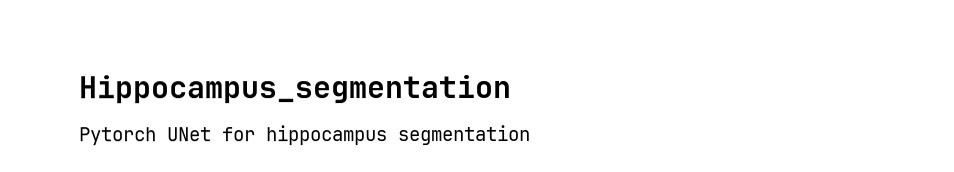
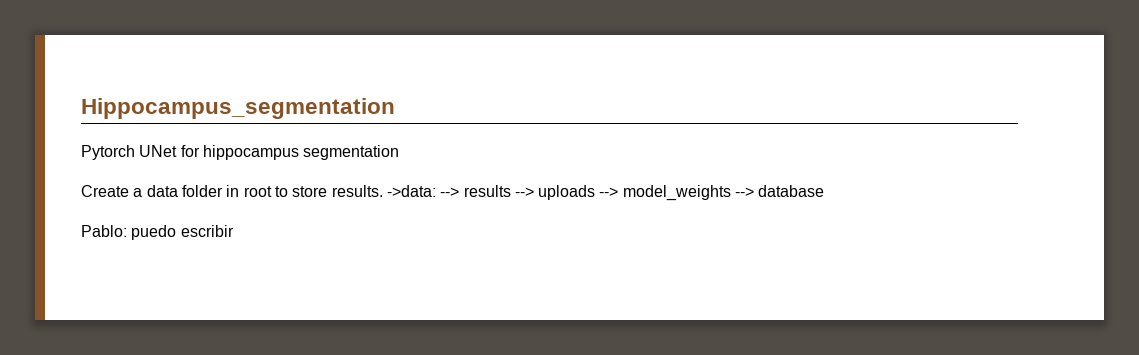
(531, 135) none -> [81,185,825,201] [81,225,234,240] // Create a data folder in root to store results. ->data: --> results --> uploads --> model_weights --> database // Pablo: puedo escribir

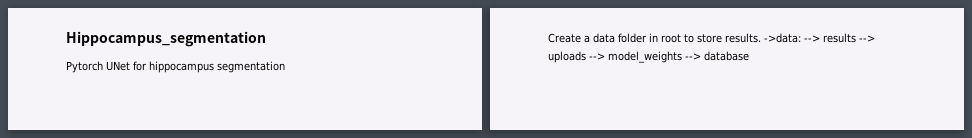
[81,225,234,240] // Pablo: puedo escribir -> (749, 56) none

